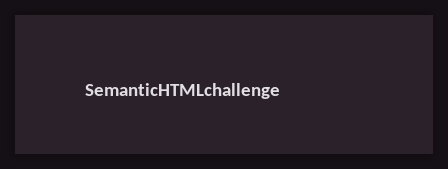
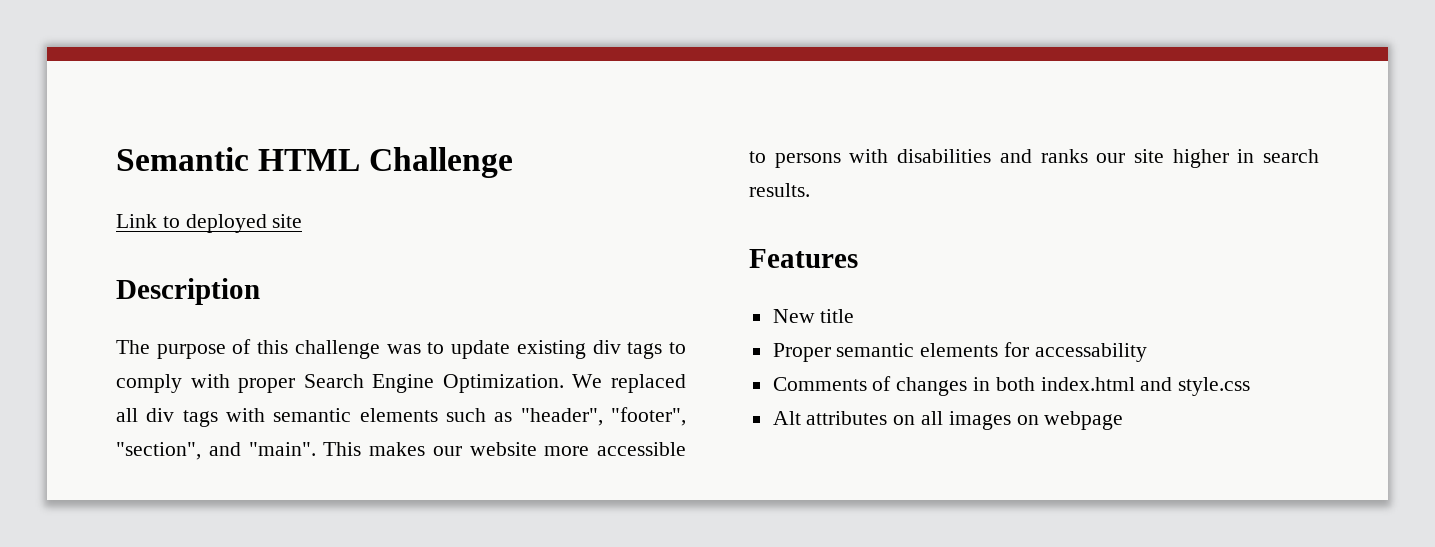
[85,83,280,99] SemanticHTMLchallenge -> [116,147,514,178] [116,214,303,233] [116,278,260,305] [116,339,687,359] [116,374,686,393] [116,407,686,427] [116,442,686,460] [749,149,1319,168] [749,183,810,197] [749,249,858,268] [772,309,855,323] [772,342,1147,362] [772,376,1251,396] [772,411,1124,430] Semantic HTML Challenge // Link to deployed site // Description // The purpose of this challenge was to update existing div tags to comply with proper Search Engine Optimization. We replaced all div tags with semantic elements such as "header", "footer", "section", and "main". This makes our website more accessible to persons with disabilities and ranks our site higher in search results. // Features // New title // Proper semantic elements for accessability // Comments of changes in both index.html and style.css // Alt attributes on all images on webpage

